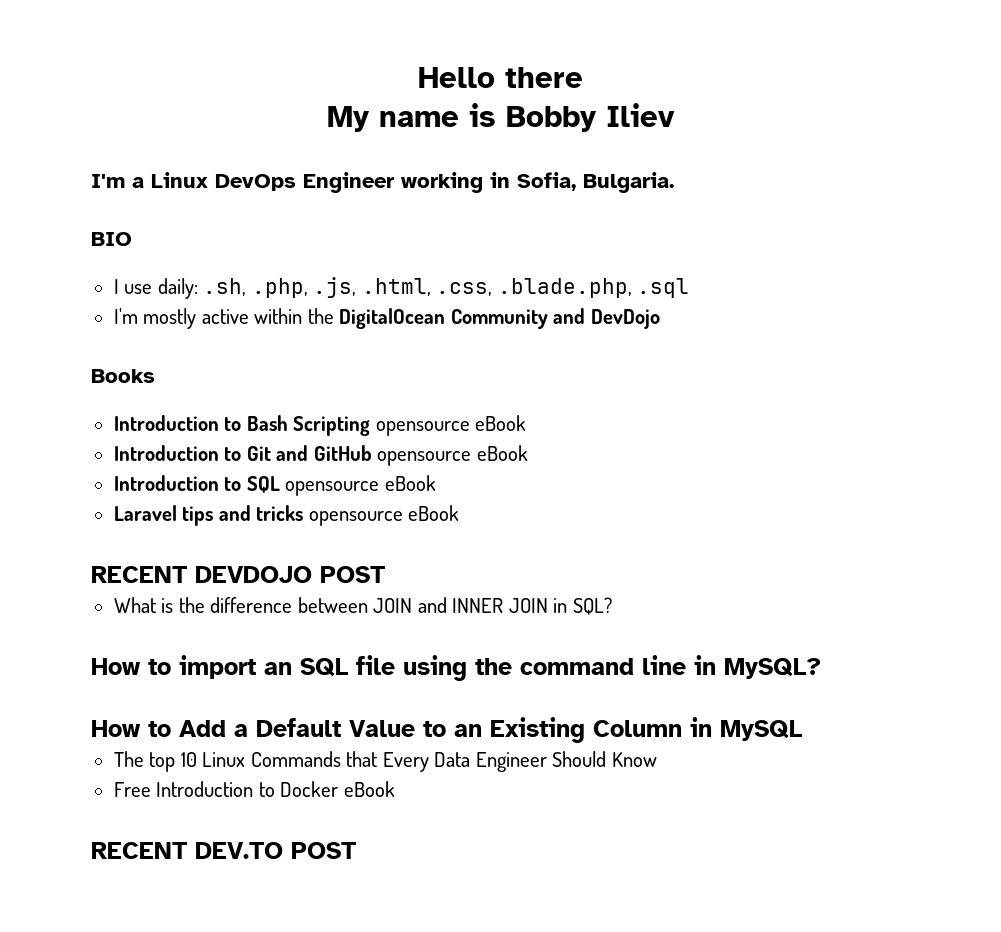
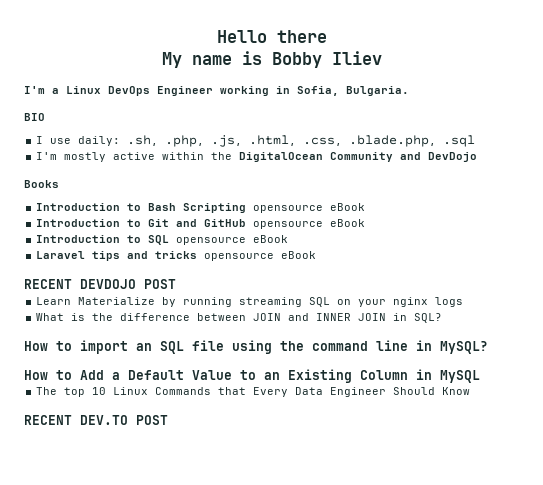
(386, 574) none -> [36,297,464,307] // Learn Materialize by running streaming SQL on your nginx logs
[113,781,395,797] // Free Introduction to Docker eBook -> (471, 391) none

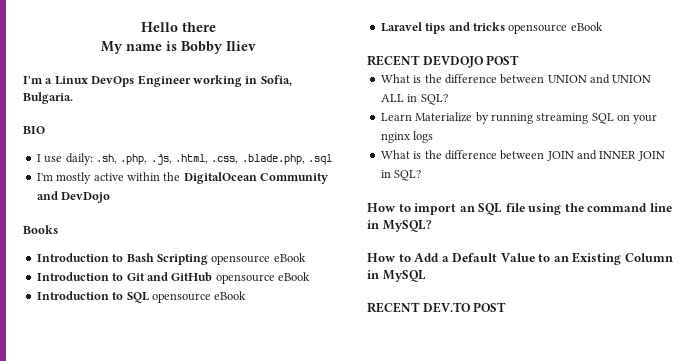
(176, 284) none -> [380,74,652,84] [380,94,448,105] // What is the difference between UNION and UNION ALL in SQL?
[36,387,471,397] // The top 10 Linux Commands that Every Data Engineer Should Know -> (426, 276) none

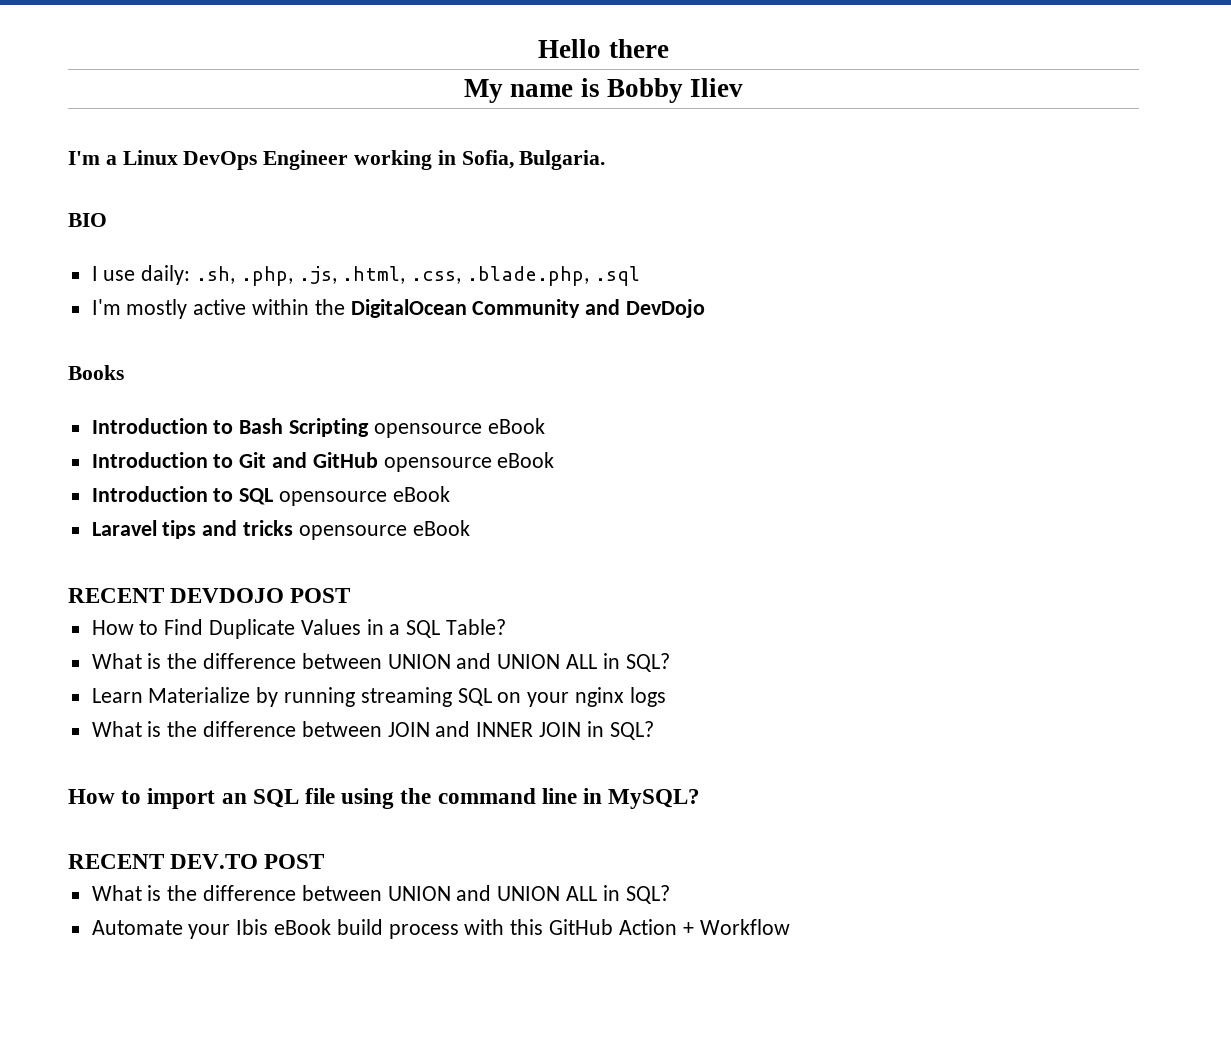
(520, 60) none -> [91,619,507,639] // How to Find Duplicate Values in a SQL Table?
[367,252,673,265] [367,270,426,282] [367,302,507,313] How to Add a Default Value to an Existing Column in MySQL // RECENT DEV.TO POST -> [68,854,325,869] [91,885,670,904] [91,919,790,939] RECENT DEV.TO POST // What is the difference between UNION and UNION ALL in SQL? // Automate your Ibis eBook build process with this GitHub Action + Workflow

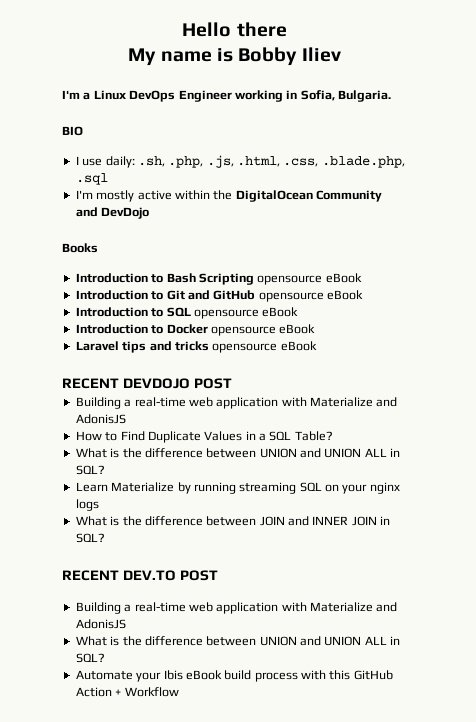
(450, 494) none -> [75,324,316,336] // Introduction to Docker opensource eBook
(351, 595) none -> [75,397,398,409] [75,414,126,424] // Building a real-time web application with Materialize and AdonisJS
[68,788,701,809] [68,854,325,869] How to import an SQL file using the command line in MySQL? // RECENT DEV.TO POST -> [62,570,218,581] [75,602,398,614] [75,619,126,629] RECENT DEV.TO POST // Building a real-time web application with Materialize and AdonisJS

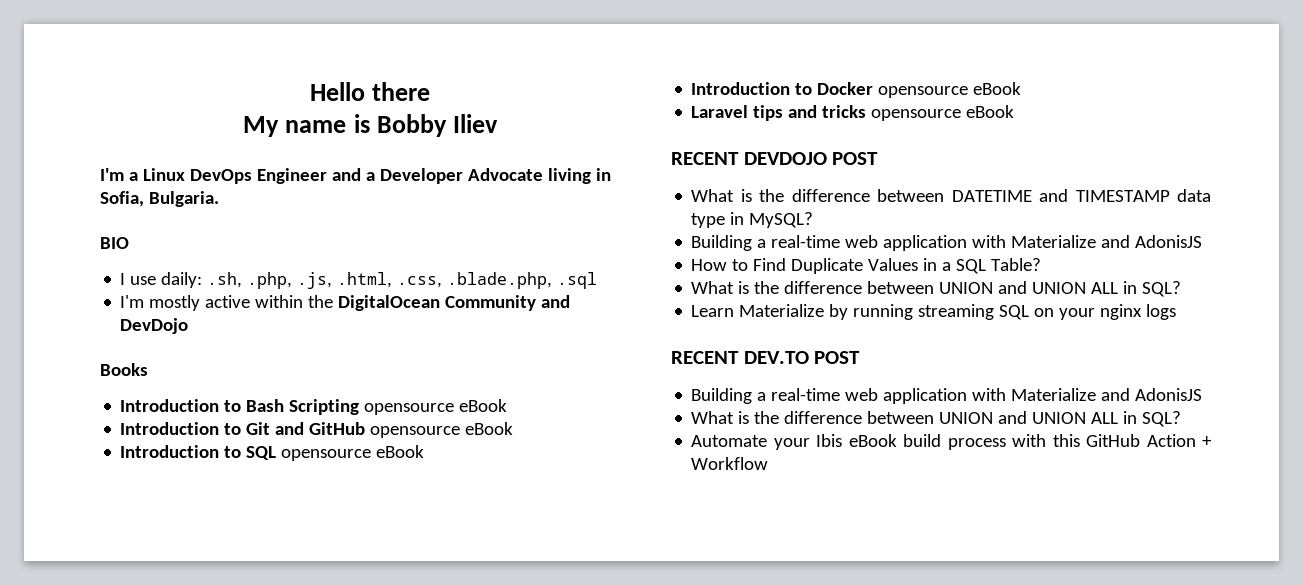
[234,90,283,102] working -> [331,168,591,184] and a Developer Advocate living
(232, 383) none -> [691,189,1211,202] [691,212,814,228] // What is the difference between DATETIME and TIMESTAMP data type in MySQL?
[75,516,391,526] [75,533,105,543] // What is the difference between JOIN and INNER JOIN in SQL? -> (1177, 312) none

